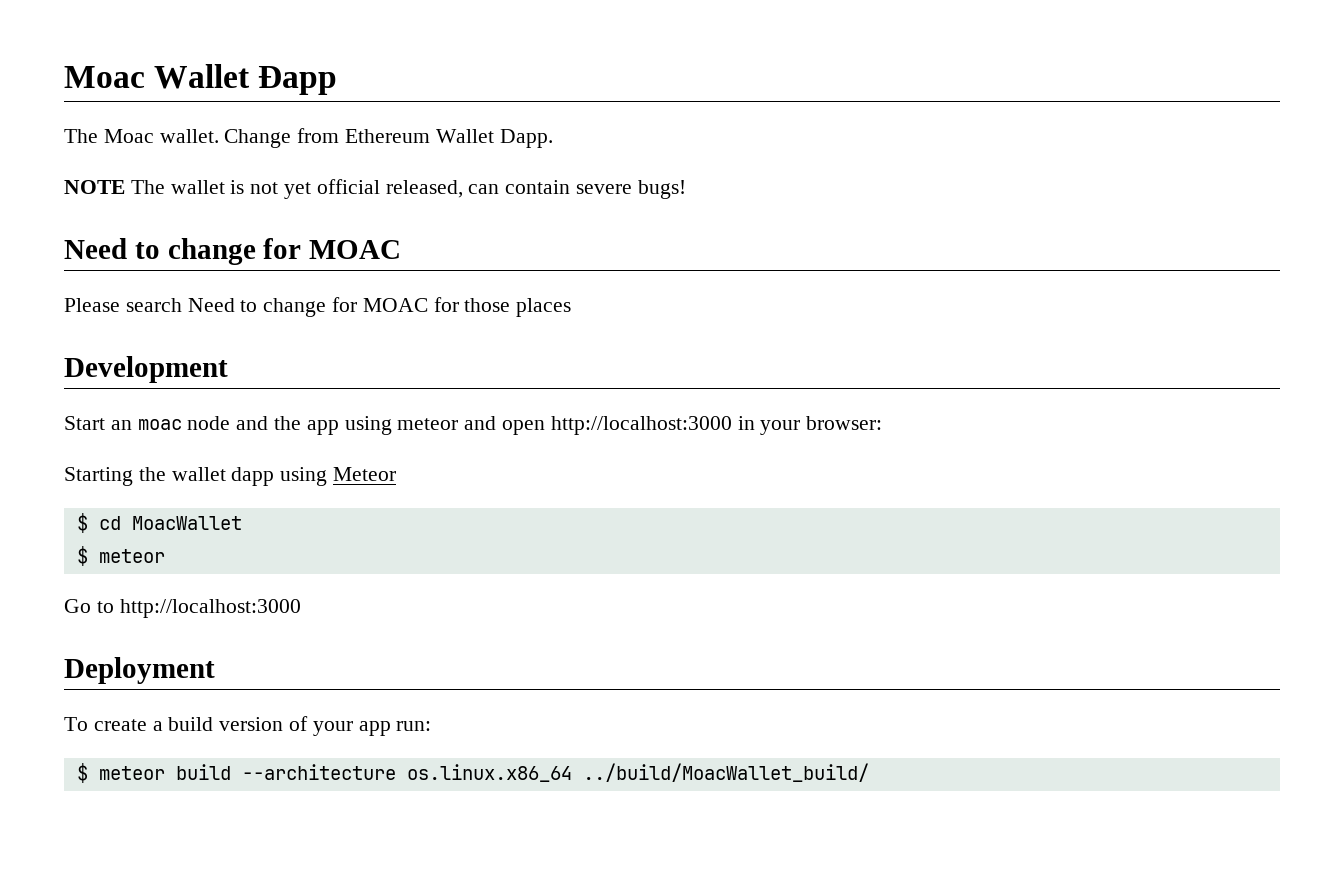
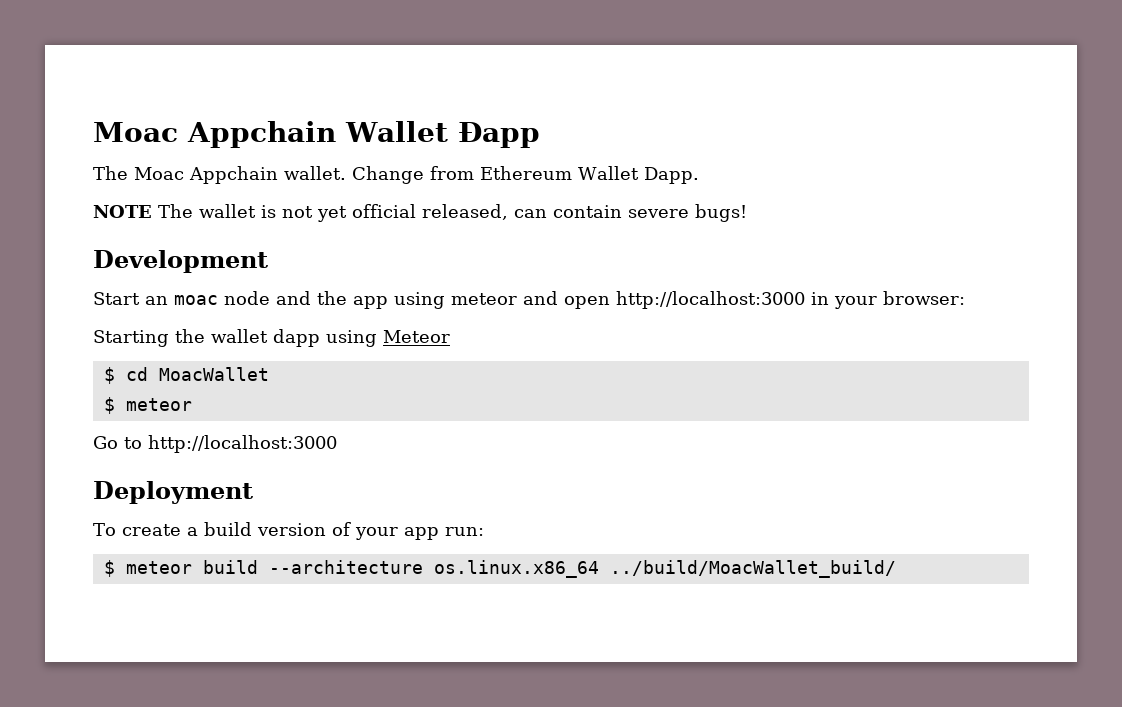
[64,66,145,88] Moac -> [93,121,336,148] Moac Appchain
(154, 136) none -> [189,166,278,184] Appchain
[64,238,402,265] [64,297,572,317] // Need to change for MOAC // Please search Need to change for MOAC for those places -> (747, 213) none

